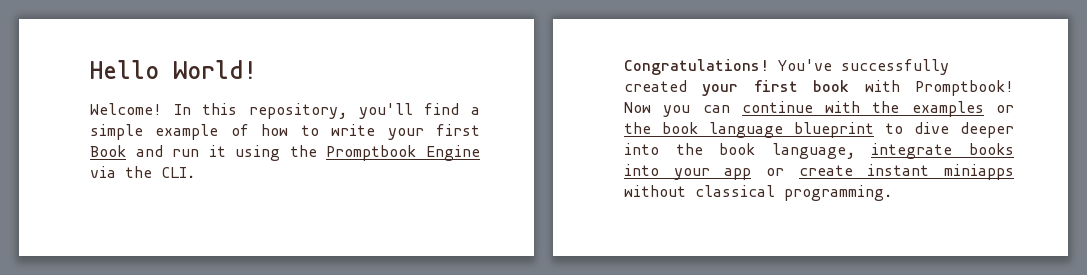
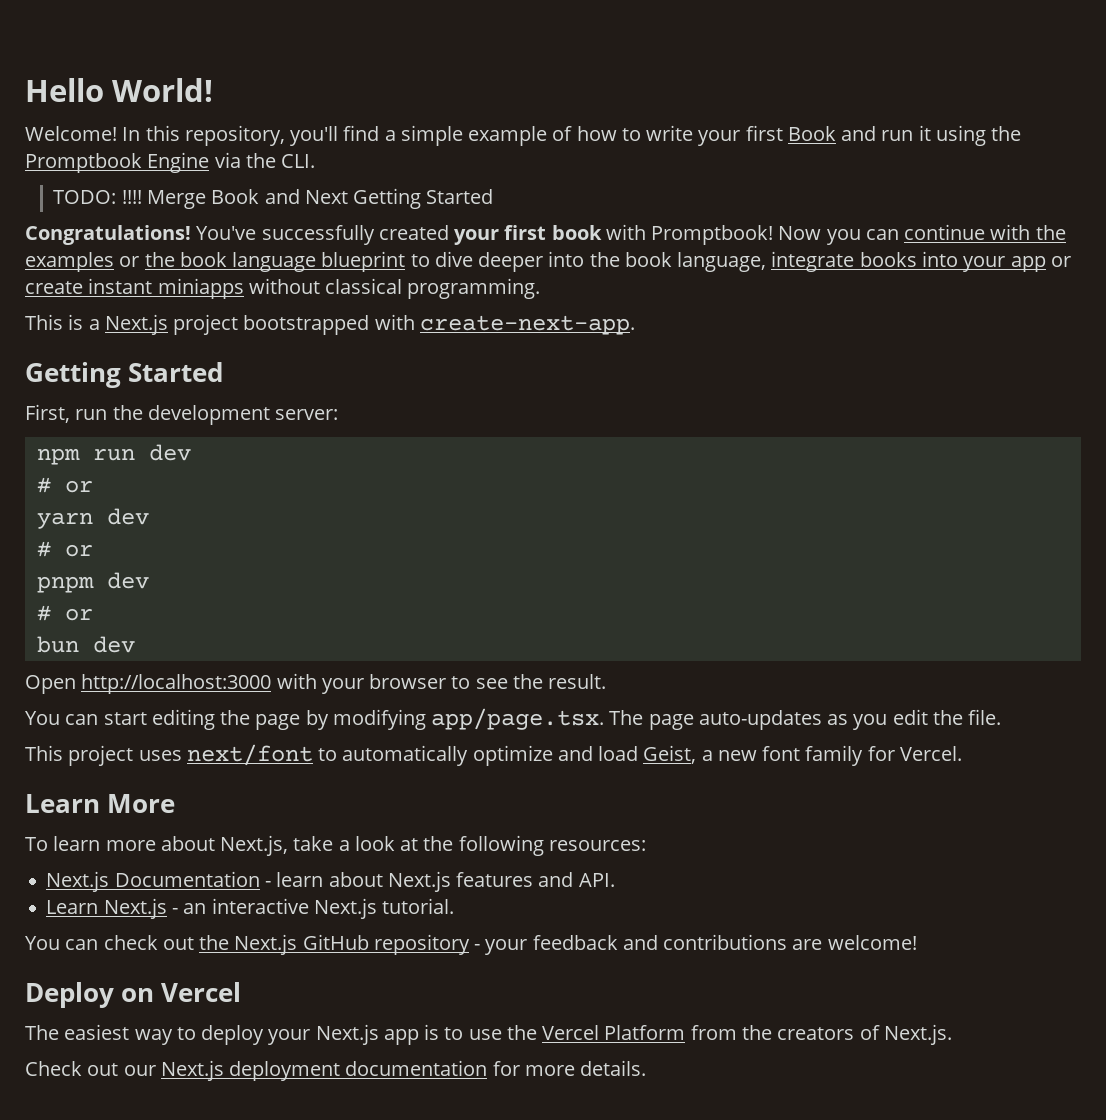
(195, 172) none -> [53,188,494,209] // TODO: !!!! Merge Book and Next Getting Started
(892, 193) none -> [25,314,635,335] [25,362,224,388] [25,404,339,425] [36,444,191,465] [36,477,93,493] [36,508,149,529] [36,541,93,557] [36,572,149,593] [36,605,93,621] [36,636,135,653] [25,673,607,694] [25,708,1002,730] [25,744,962,766] [25,794,176,813] [25,835,646,856] [46,871,615,892] [46,898,455,919] [25,934,917,955] [25,982,242,1008] [25,1024,952,1045] [25,1060,647,1081] // This is a Next.js project bootstrapped with create-next-app. // Getting Started // First, run the development server: // npm run dev // # or // yarn dev // # or // pnpm dev // # or // bun dev // Open http://localhost:3000 with your browser to see the result. // You can start editing the page by modifying app/page.tsx. The page auto-updates as you edit the file. // This project uses next/font to automatically optimize and load Geist, a new font family for Vercel. // Learn More // To learn more about Next.js, take a look at the following resources: // Next.js Documentation - learn about Next.js features and API. // Learn Next.js - an interactive Next.js tutorial. // You can check out the Next.js GitHub repository - your feedback and contributions are welcome! // Deploy on Vercel // The easiest way to deploy your Next.js app is to use the Vercel Platform from the creators of Next.js. // Check out our Next.js deployment documentation for more details.

